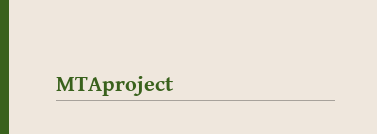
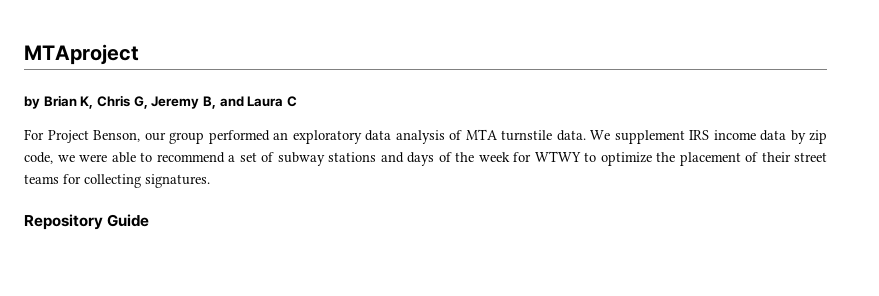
(174, 86) none -> [24,95,297,109] [24,129,827,144] [24,151,827,166] [24,174,210,188] [24,214,150,230] // by Brian K, Chris G, Jeremy B, and Laura C // For Project Benson, our group performed an exploratory data analysis of MTA turnstile data. We supplement IRS income data by zip code, we were able to recommend a set of subway stations and days of the week for WTWY to optimize the placement of their street teams for collecting signatures. // Repository Guide

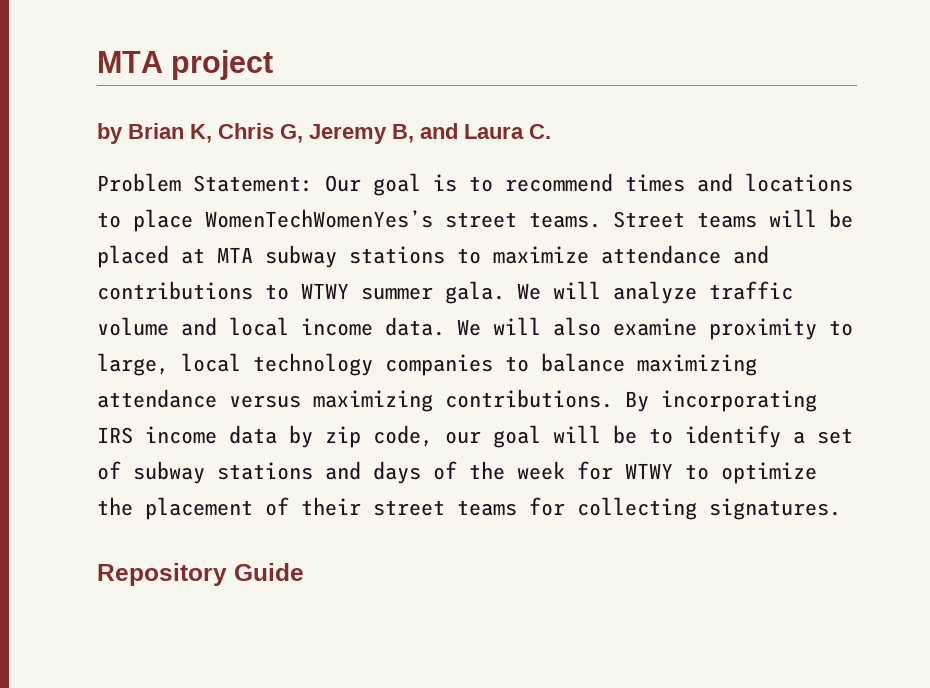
[24,44,139,65] MTAproject -> [97,50,274,80] MTA project
[286,96,297,107] [24,129,685,144] C // For Project Benson, our group performed an exploratory data analysis of MTA turnstile data. We supplement -> [529,124,551,139] [97,173,853,196] [97,209,853,232] [97,245,769,268] [97,281,793,304] [97,317,853,340] [97,353,757,376] [97,389,817,412] C. // Problem Statement: Our goal is to recommend times and locations to place WomenTechWomenYes’s street teams. Street teams will be placed at MTA subway stations to maximize attendance and contributions to WTWY summer gala. We will analyze traffic volume and local income data. We will also examine proximity to large, local technology companies to balance maximizing attendance versus maximizing contributions. By incorporating
[57,152,225,163] we were able to recommend -> [445,425,781,448] our goal will be to identify

